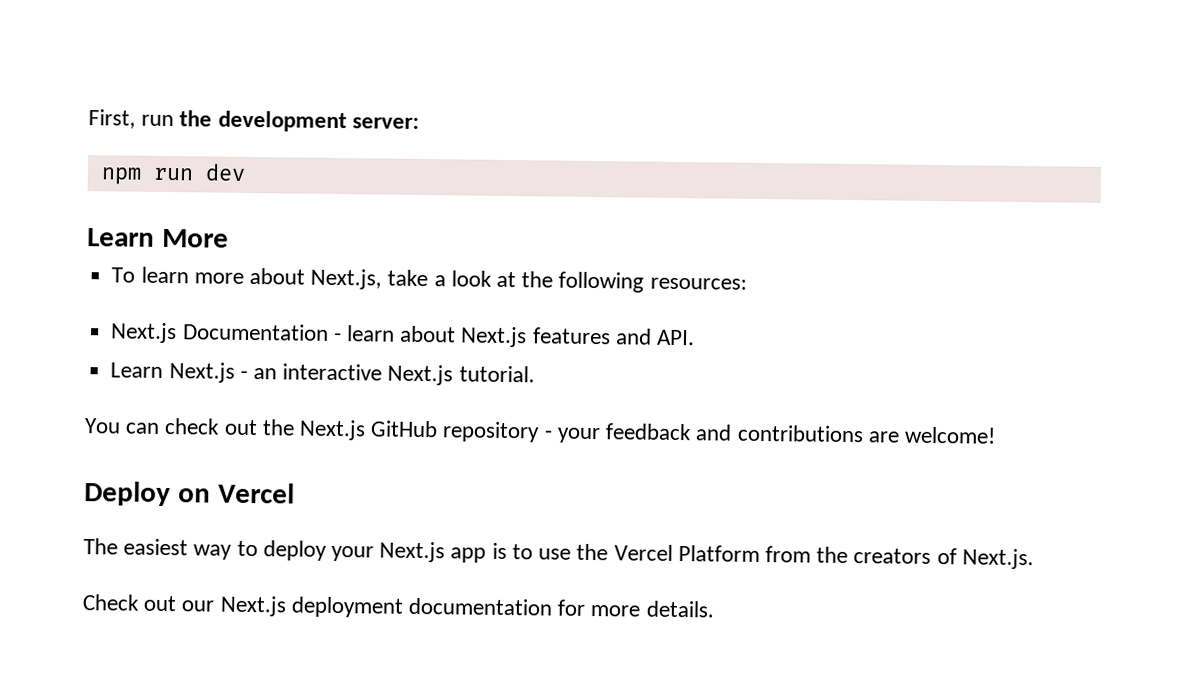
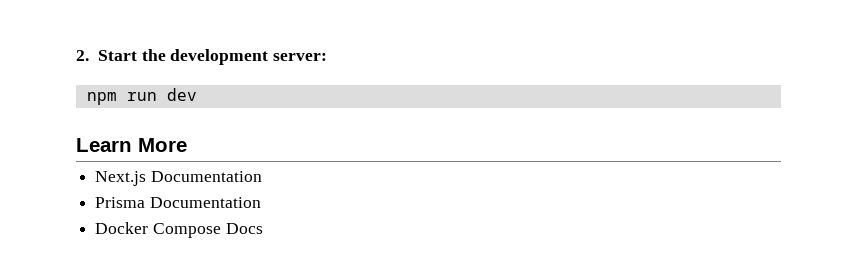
[88,109,175,129] First, run -> [76,50,137,61] 2. Start
[111,266,747,293] [110,322,695,348] [110,362,535,386] [84,418,996,444] [84,481,295,507] [83,538,1034,570] [82,594,714,618] To learn more about Next.js, take a look at the following resources: // Next.js Documentation - learn about Next.js features and API. // Learn Next.js - an interactive Next.js tutorial. // You can check out the Next.js GitHub repository - your feedback and contributions are welcome! // Deploy on Vercel // The easiest way to deploy your Next.js app is to use the Vercel Platform from the creators of Next.js. // Check out our Next.js deployment documentation for more details. -> [95,171,262,186] [95,197,261,208] [95,222,263,238] Next.js Documentation // Prisma Documentation // Docker Compose Docs

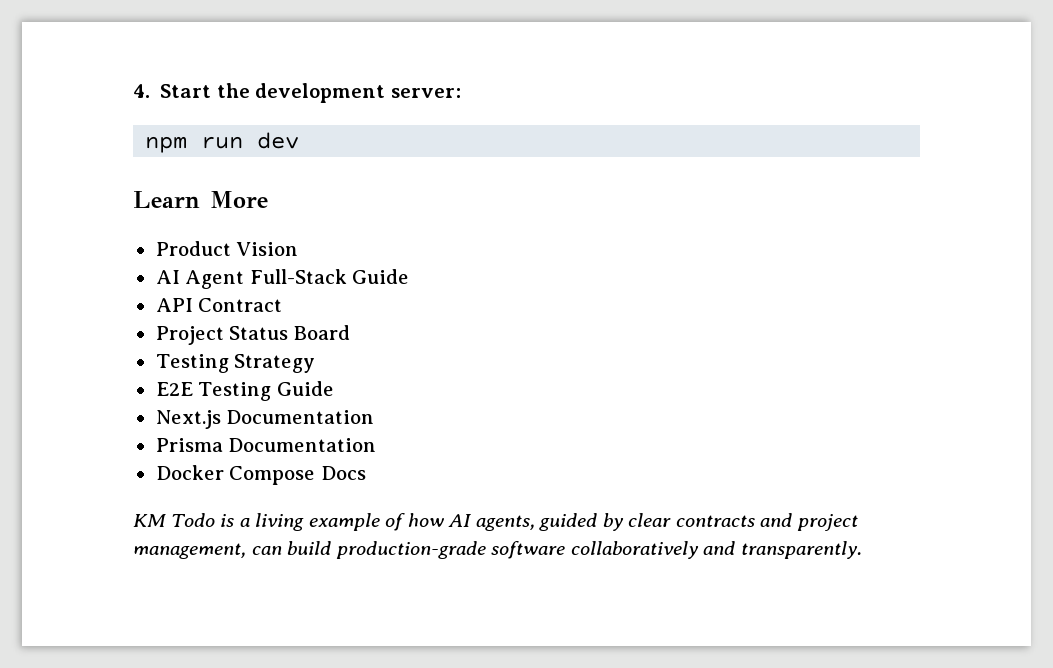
[76,50,89,61] 2. -> [133,84,150,98] 4.
(187, 145) none -> [155,241,299,256] [155,269,410,289] [155,298,283,312] [155,325,350,345] [155,354,316,373] [155,381,334,401] // Product Vision // AI Agent Full-Stack Guide // API Contract // Project Status Board // Testing Strategy // E2E Testing Guide
(263, 228) none -> [133,513,859,531] [133,541,862,559] // KM Todo is a living example of how AI agents, guided by clear contracts and project management, can build production-grade software collaboratively and transparently.

